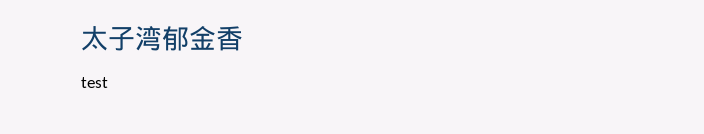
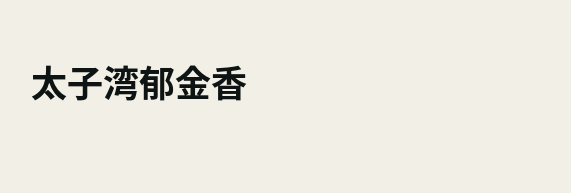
[81,77,108,88] // test -> (247, 83) none

